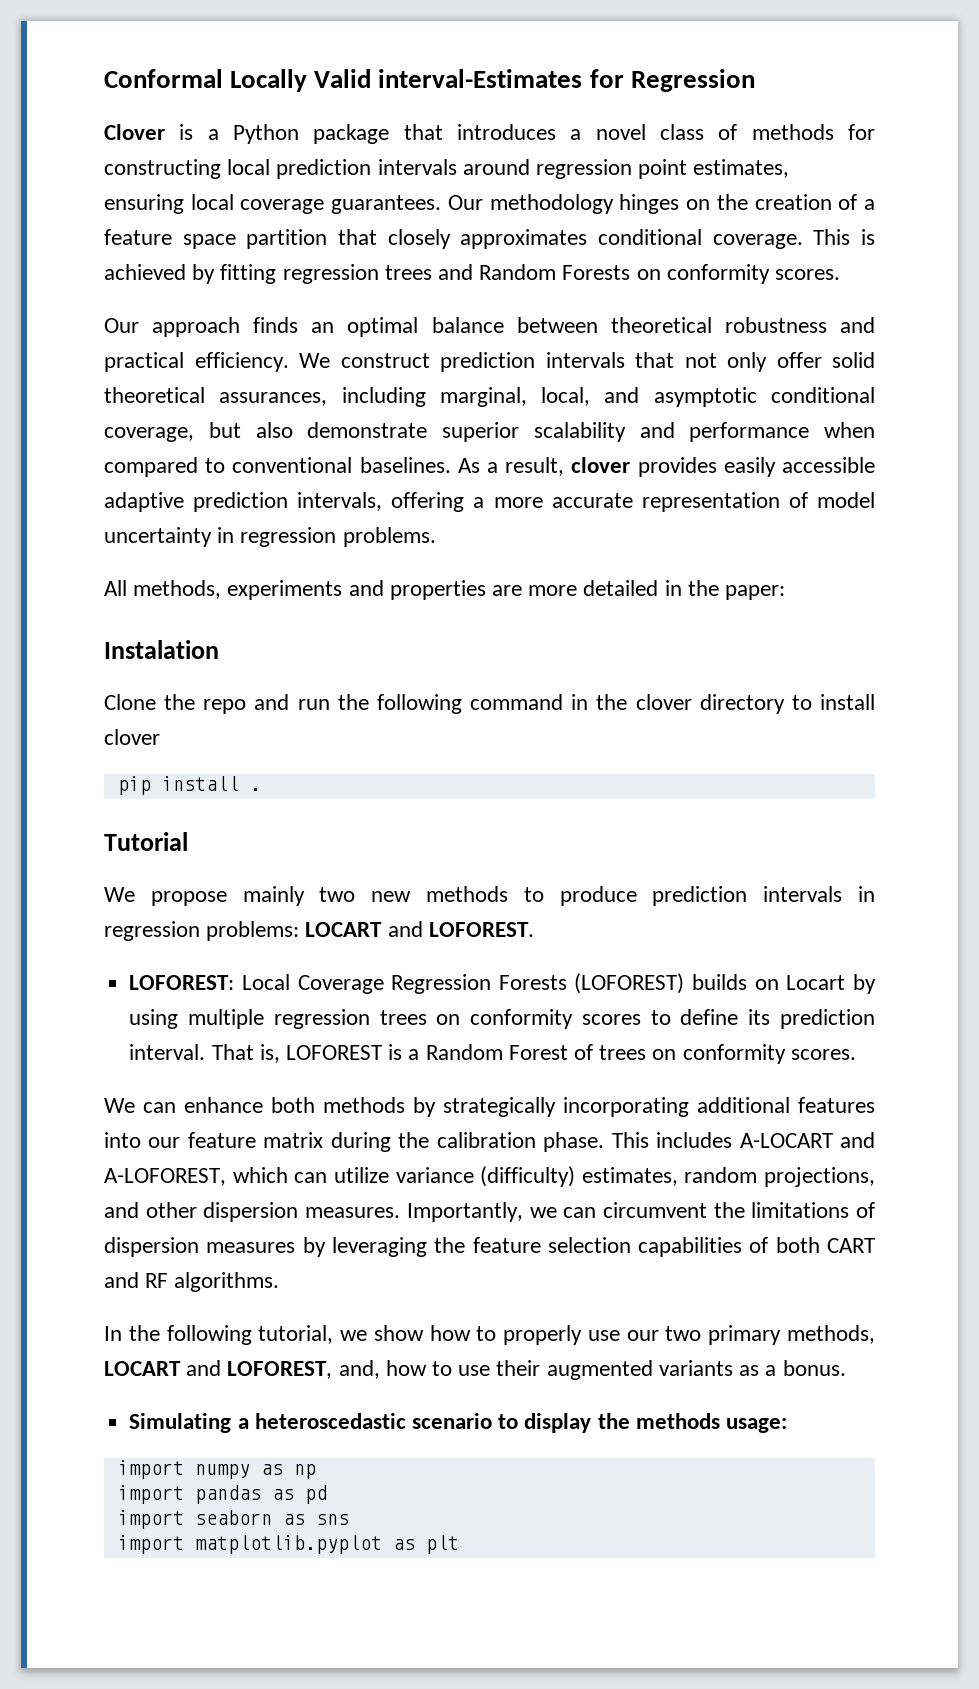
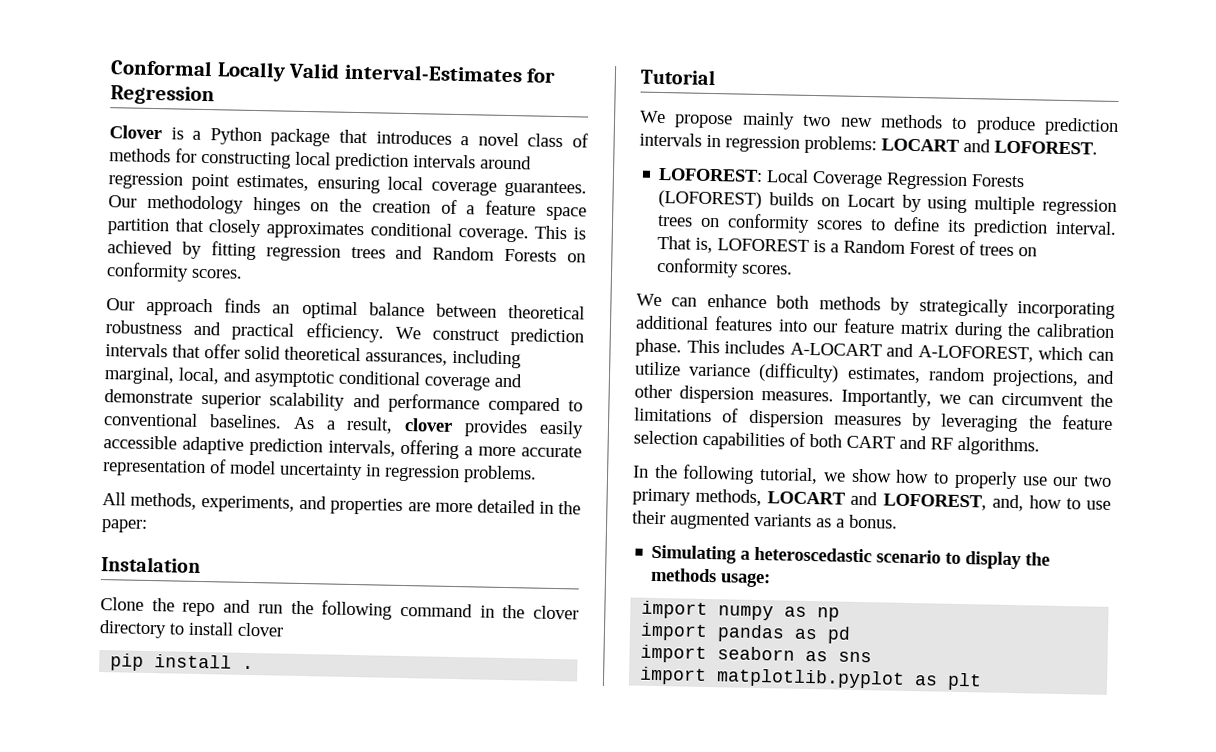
[684,352,767,372] not only -> (201, 351) none
[104,422,293,442] coverage, but also -> [424,373,523,391] coverage and
[824,422,875,438] when -> (480, 403) none
[227,580,343,600] experiments -> [201,495,296,513] experiments,

